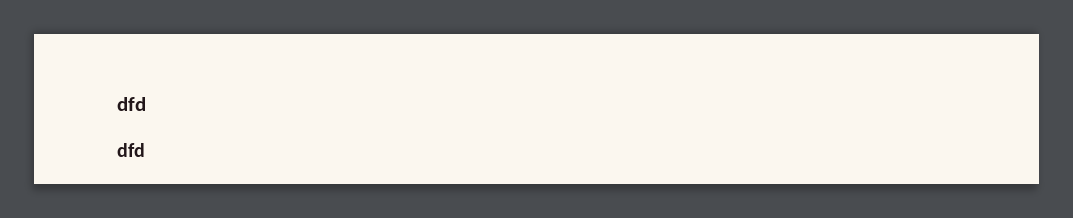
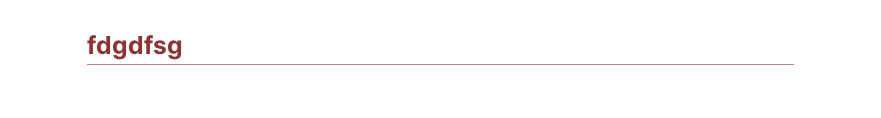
[117,97,146,111] [117,143,145,157] dfd // dfd -> [87,35,183,60] fdgdfsg

